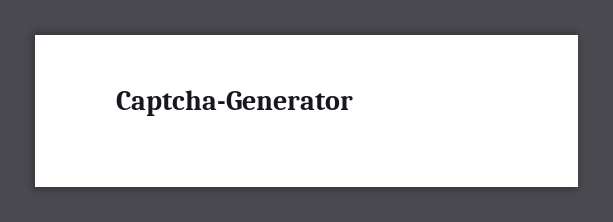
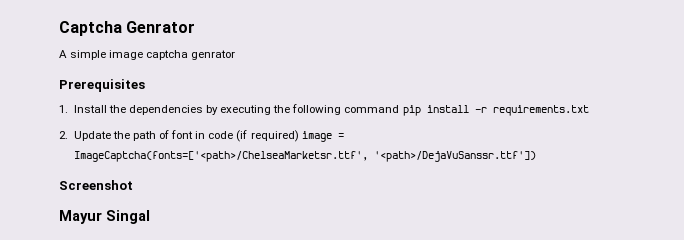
[116,90,353,116] Captcha-Generator -> [59,21,196,36] [59,50,236,60] [59,79,145,92] [59,104,589,116] [59,130,344,142] [73,151,536,162] [59,180,133,190] [59,210,150,224] Captcha Genrator // A simple image captcha genrator // Prerequisites // 1. Install the dependencies by executing the following command pip install -r requirements.txt // 2. Update the path of font in code (if required) image = ImageCaptcha(fonts=['<path>/ChelseaMarketsr.ttf', '<path>/DejaVuSanssr.ttf']) // Screenshot // Mayur Singal

